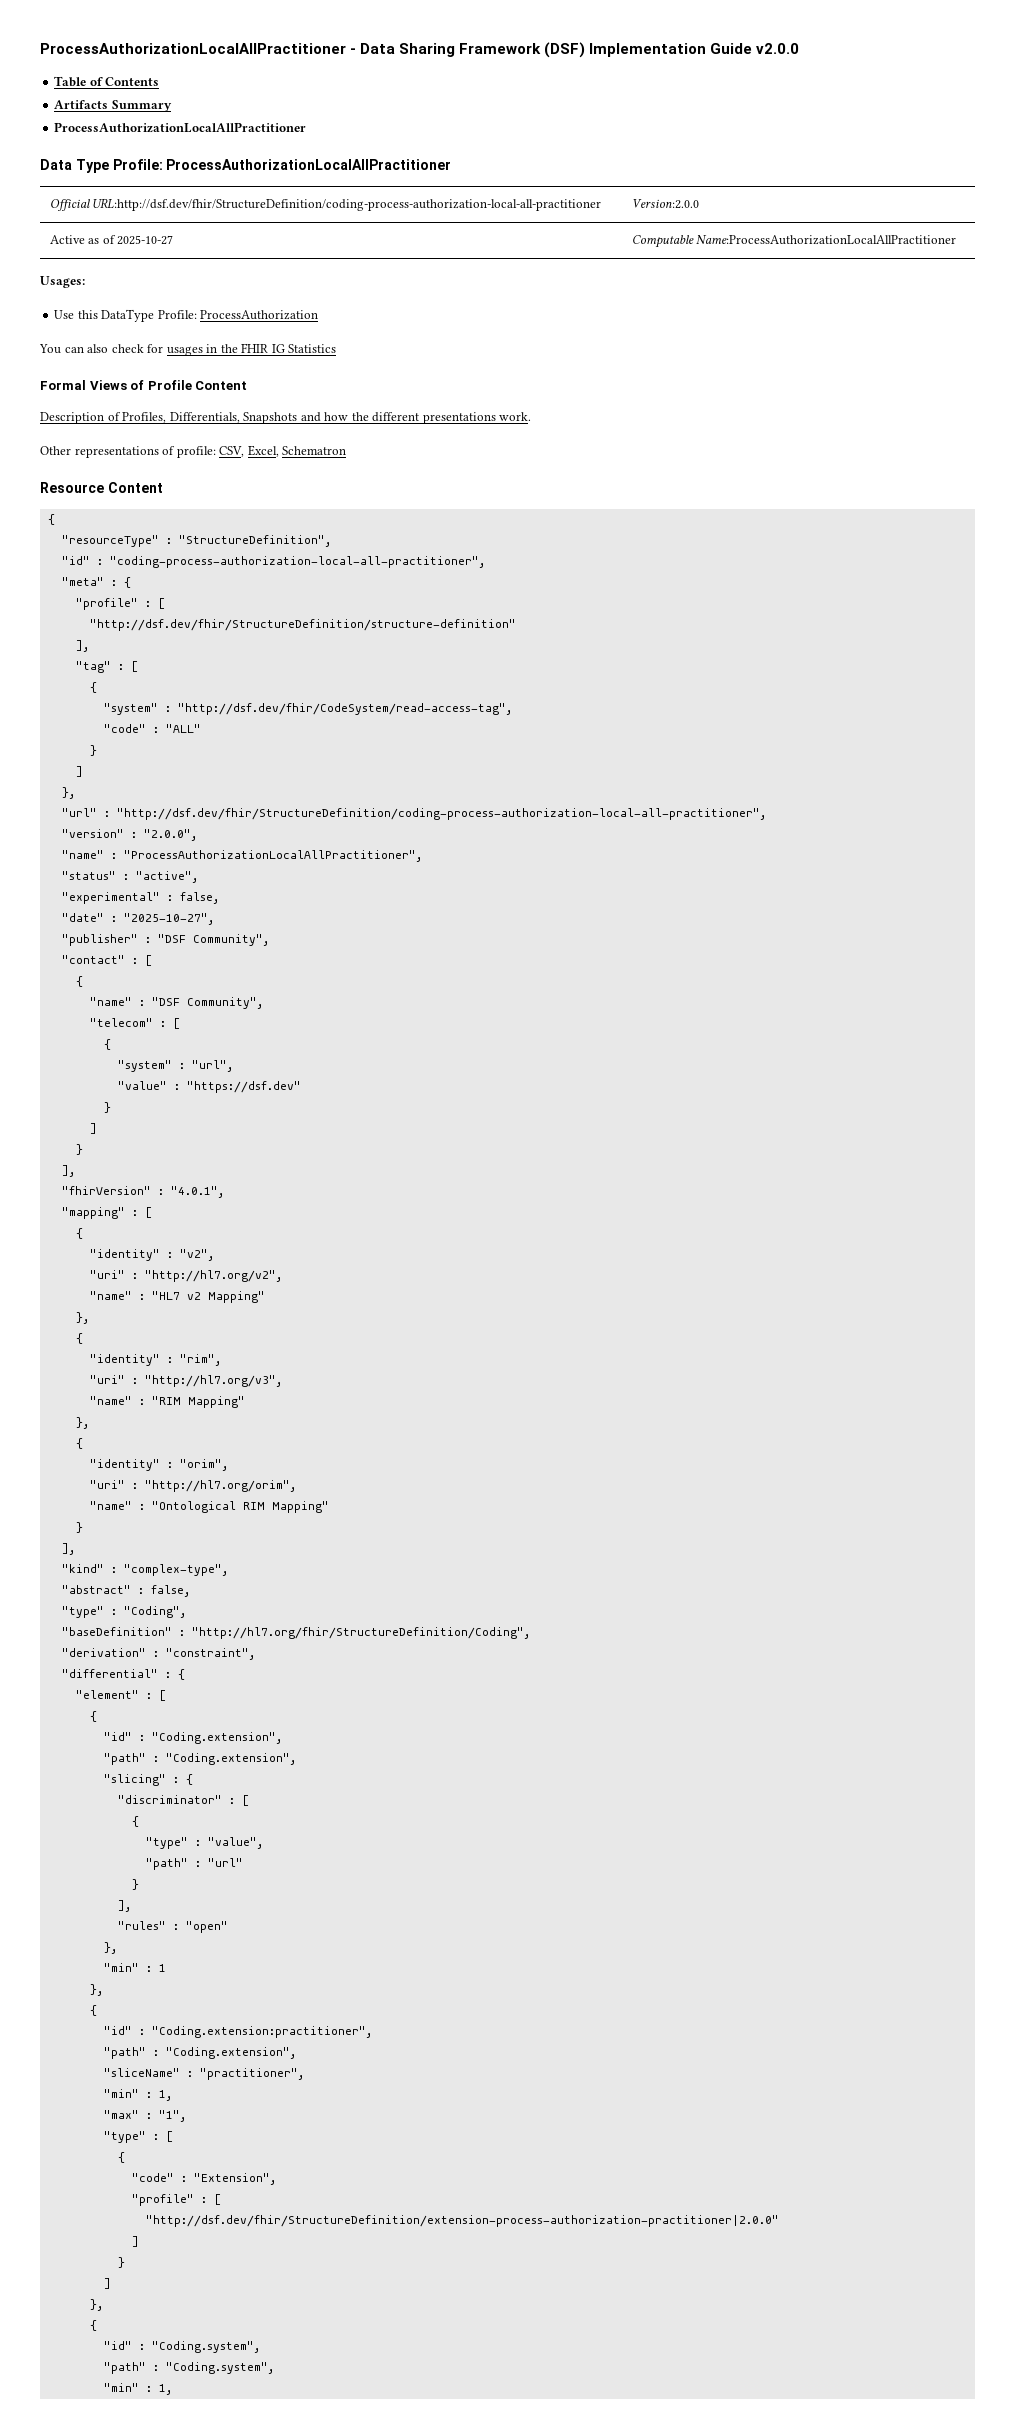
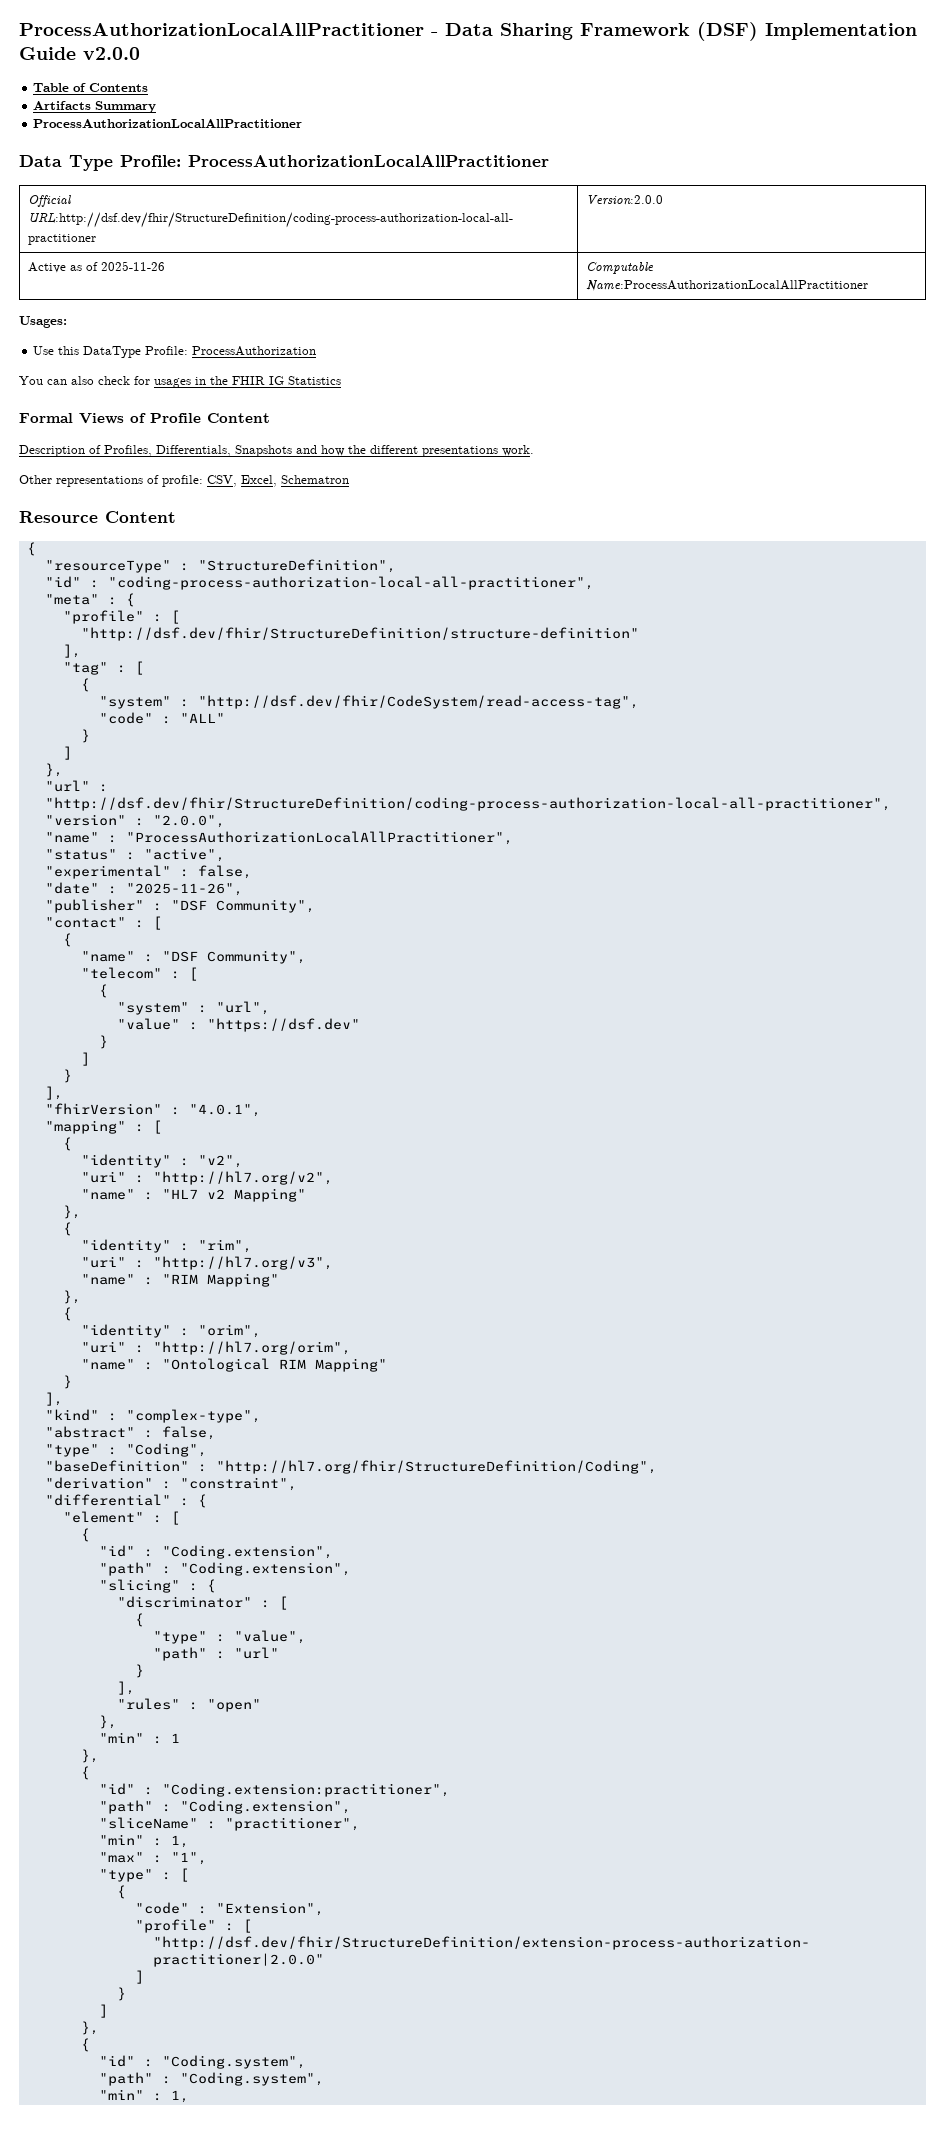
[117,235,174,245] 2025-10-27 -> [100,261,165,271] 2025-11-26
[123,913,214,925] "2025-10-27", -> [125,883,243,896] "2025-11-26",

